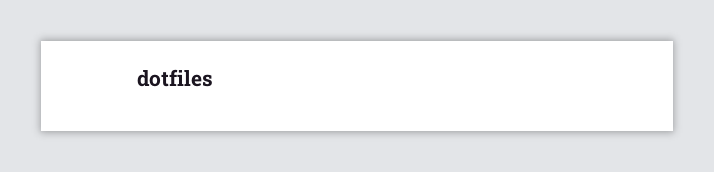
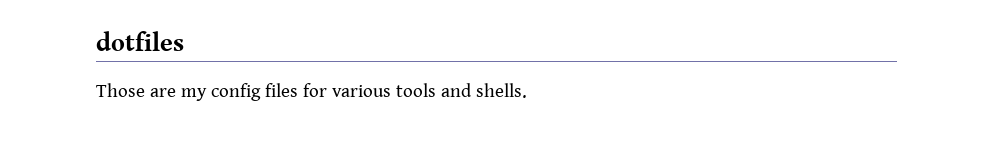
(213, 78) none -> [96,83,527,101] // Those are my config files for various tools and shells.

